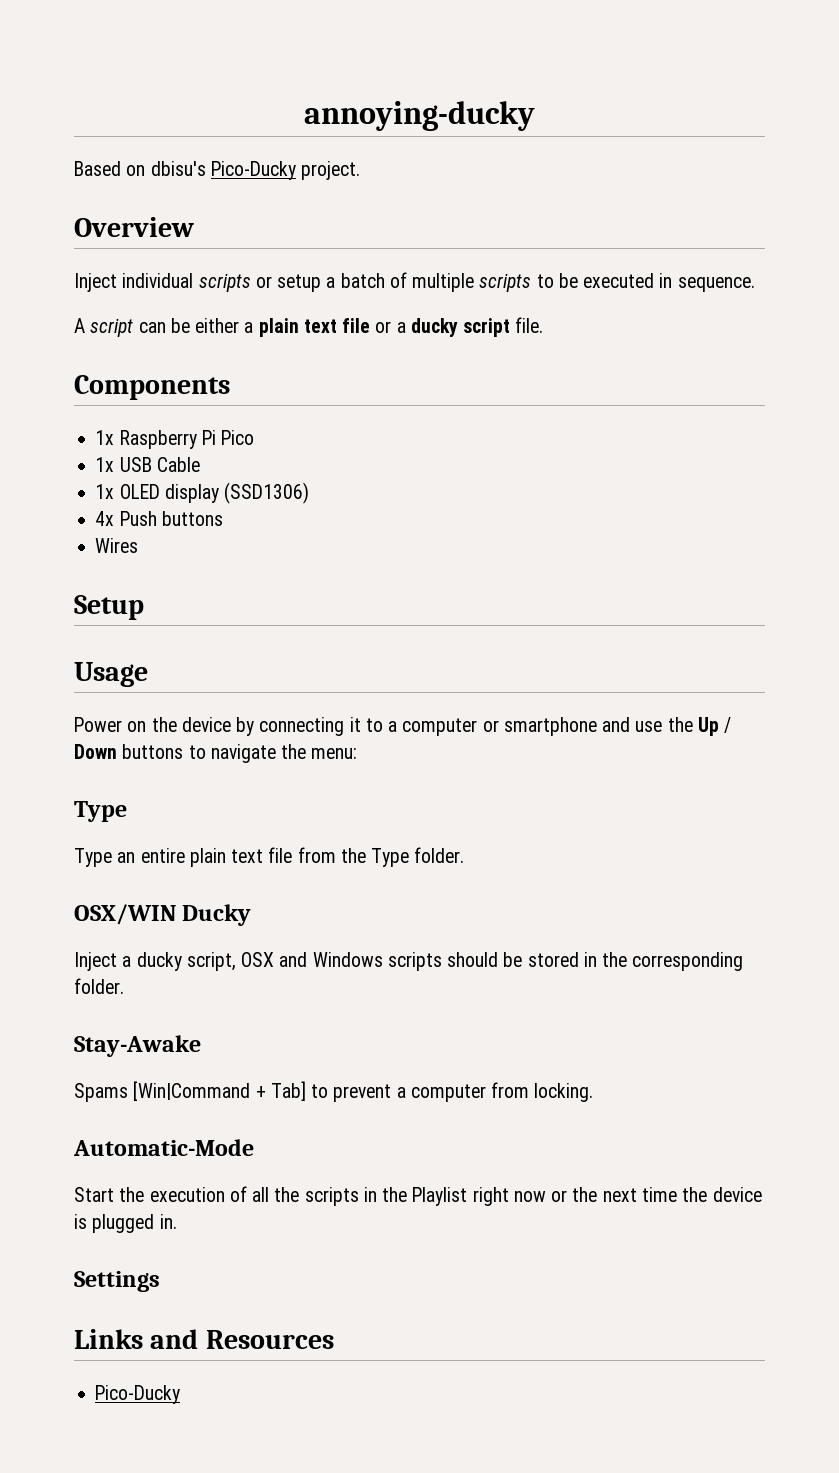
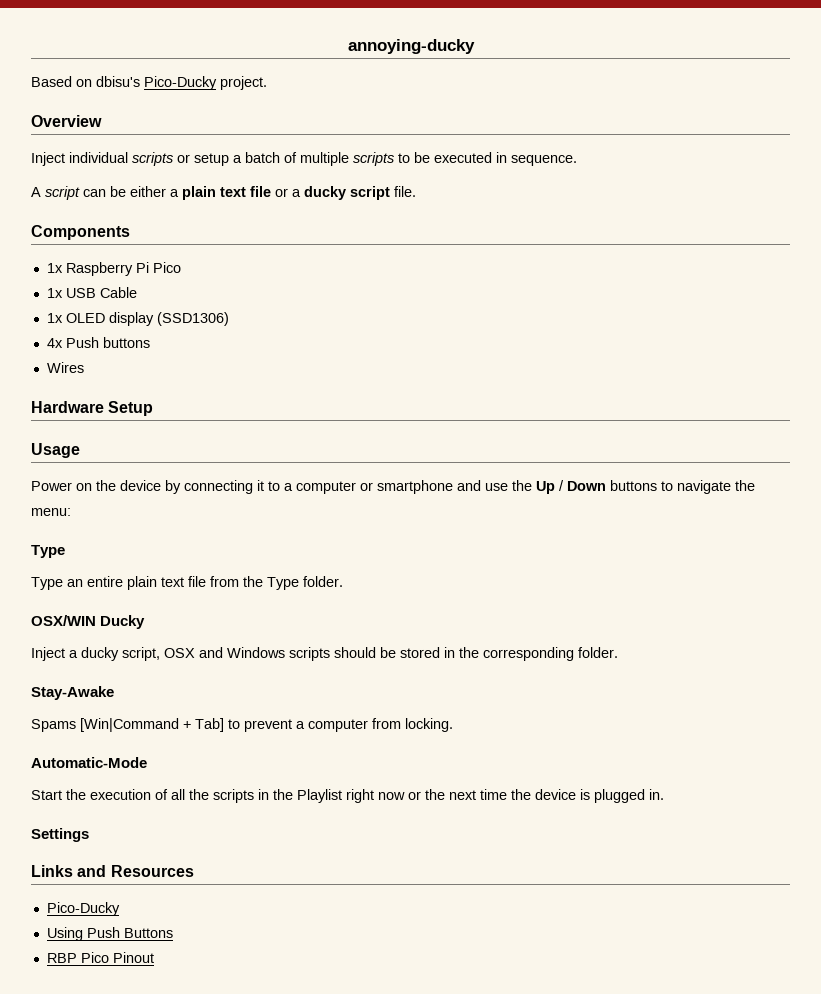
(139, 545) none -> [31,401,104,413] Hardware
(181, 1394) none -> [46,927,173,941] [46,952,154,963] // Using Push Buttons // RBP Pico Pinout

